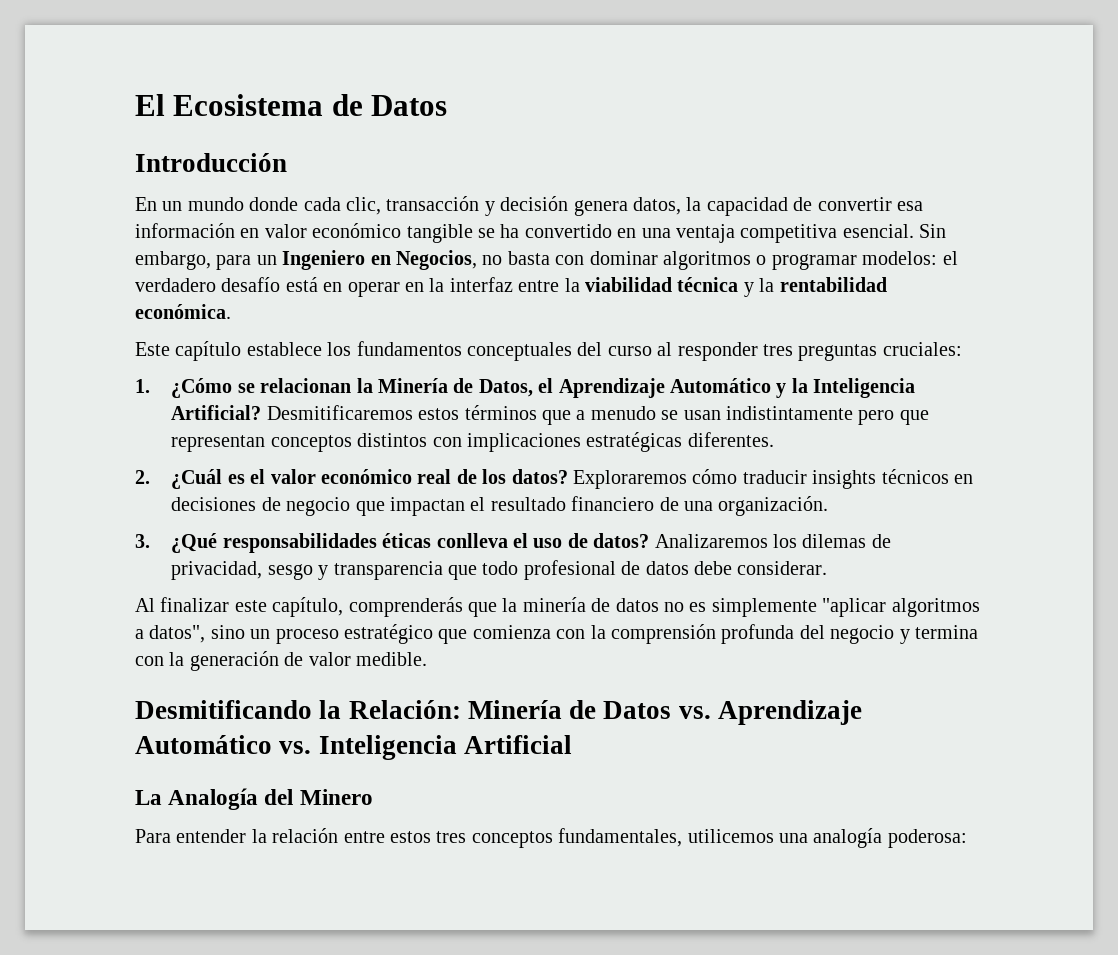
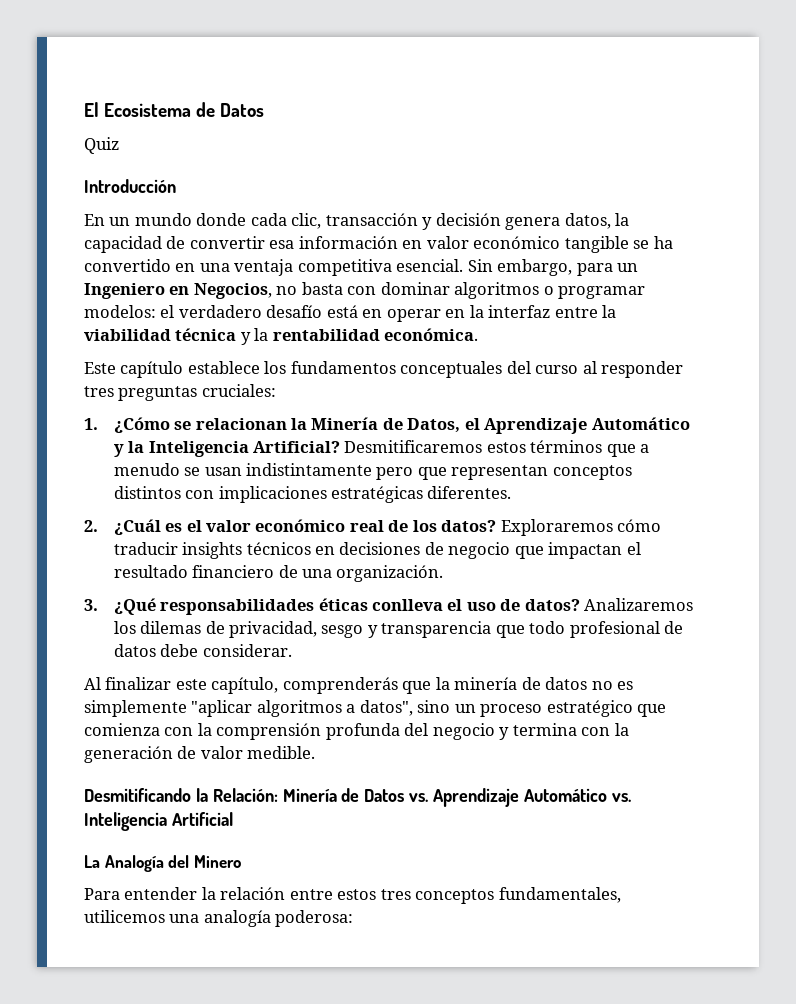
(448, 105) none -> [84,137,119,154] // Quiz

